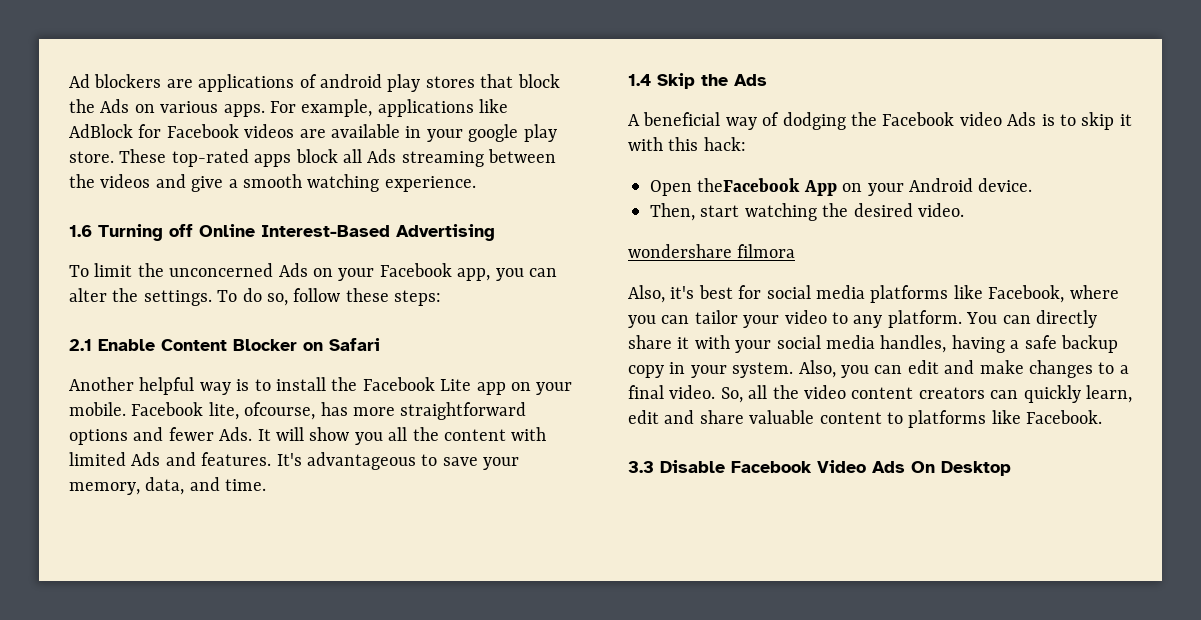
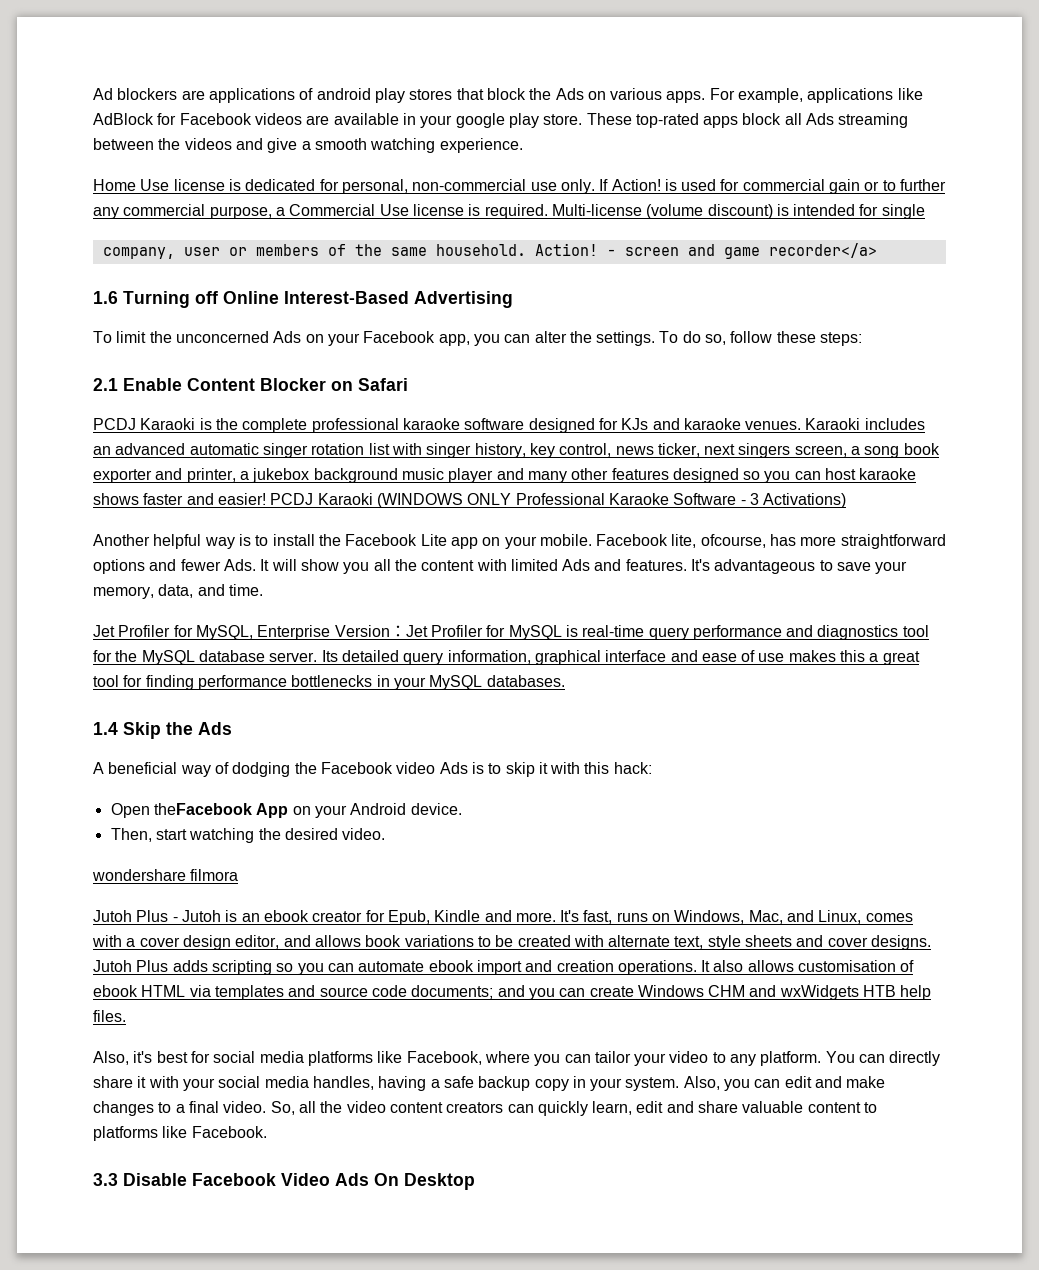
(476, 184) none -> [93,179,947,194] [93,204,925,219] [102,243,877,259] // Home Use license is dedicated for personal, non-commercial use only. If Action! is used for commercial gain or to further any commercial purpose, a Commercial Use license is required. Multi-license (volume discount) is intended for single // company, user or members of the same household. Action! - screen and game recorder</a>
(380, 344) none -> [93,418,925,433] [93,443,940,458] [93,468,917,483] [93,493,847,508] // PCDJ Karaoki is the complete professional karaoke software designed for KJs and karaoke venues. Karaoki includes an advanced automatic singer rotation list with singer history, key control, news ticker, next singers screen, a song book exporter and printer, a jukebox background music player and many other features designed so you can host karaoke shows faster and easier! PCDJ Karaoki (WINDOWS ONLY Professional Karaoke Software - 3 Activations)
(267, 485) none -> [93,625,929,640] [93,650,920,665] [93,675,565,690] // Jet Profiler for MySQL, Enterprise Version：Jet Profiler for MySQL is real-time query performance and diagnostics tool for the MySQL database server. Its detailed query information, graphical interface and ease of use makes this a great tool for finding performance bottlenecks in your MySQL databases.
(796, 251) none -> [93,910,913,925] [92,935,932,950] [93,960,915,975] [93,985,932,1000] [93,1010,126,1022] // Jutoh Plus - Jutoh is an ebook creator for Epub, Kindle and more. It's fast, runs on Windows, Mac, and Linux, comes with a cover design editor, and allows book variations to be created with alternate text, style sheets and cover designs. Jutoh Plus adds scripting so you can automate ebook import and creation operations. It also allows customisation of ebook HTML via templates and source code documents; and you can create Windows CHM and wxWidgets HTB help files.

